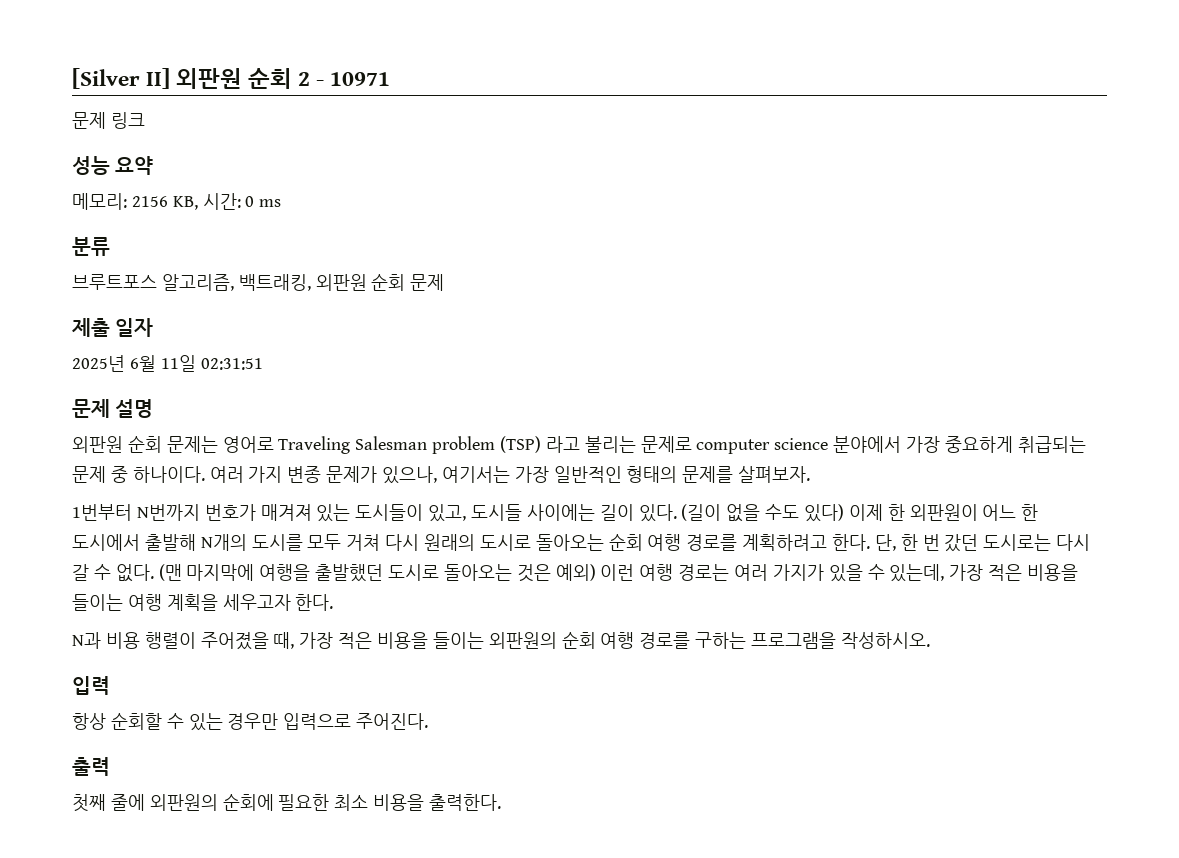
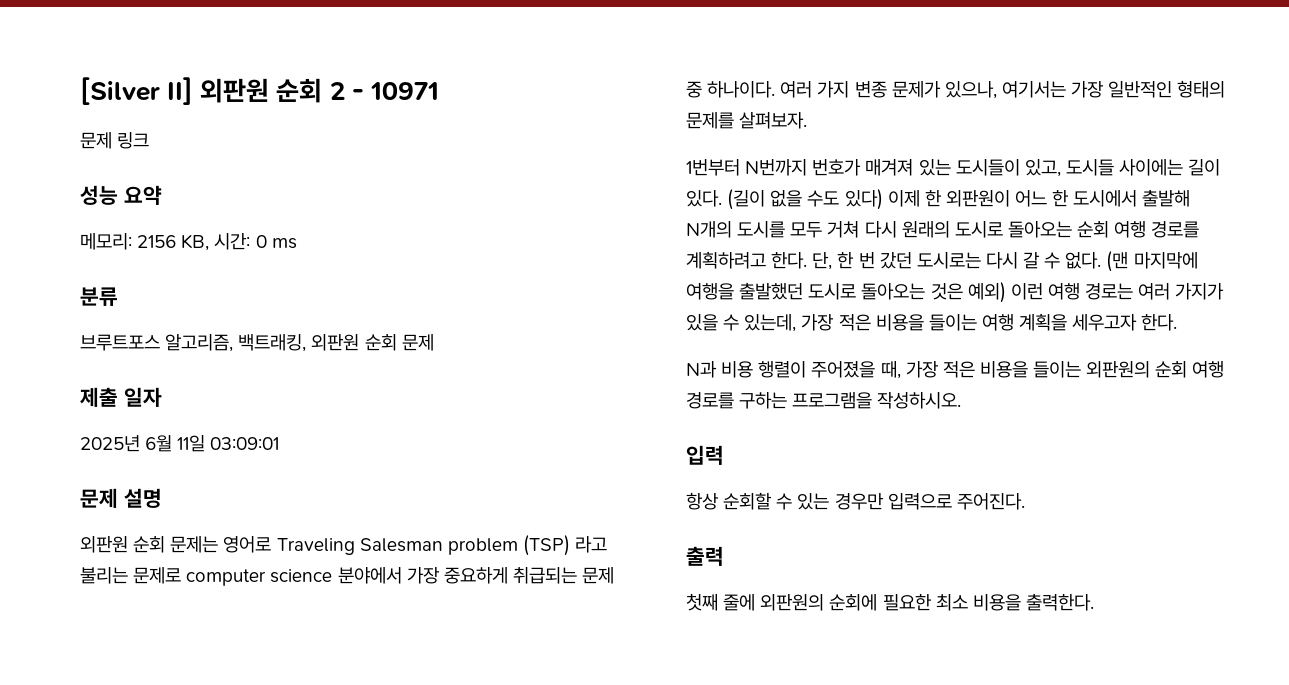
[200,358,263,370] 02:31:51 -> [210,437,280,450] 03:09:01

